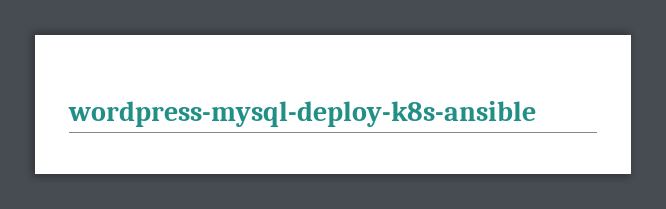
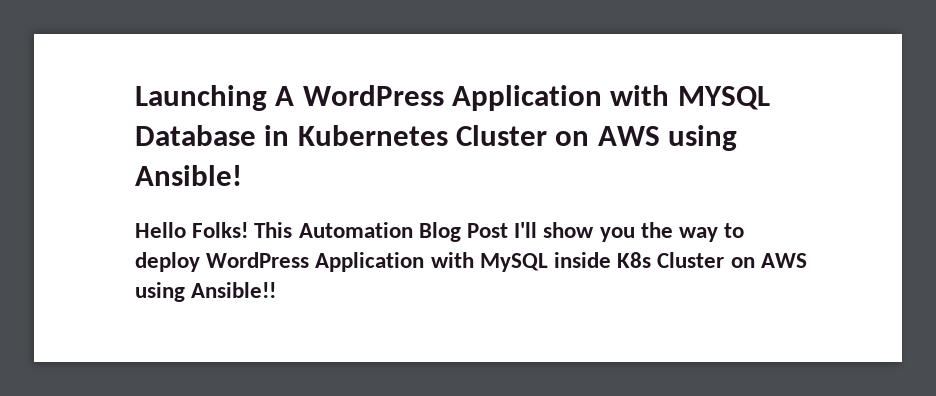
[68,101,536,127] wordpress-mysql-deploy-k8s-ansible -> [135,85,770,111] [135,125,738,151] [135,165,242,186] [135,222,745,242] [135,252,807,272] [135,282,277,302] Launching A WordPress Application with MYSQL Database in Kubernetes Cluster on AWS using Ansible! // Hello Folks! This Automation Blog Post I'll show you the way to deploy WordPress Application with MySQL inside K8s Cluster on AWS using Ansible!!

